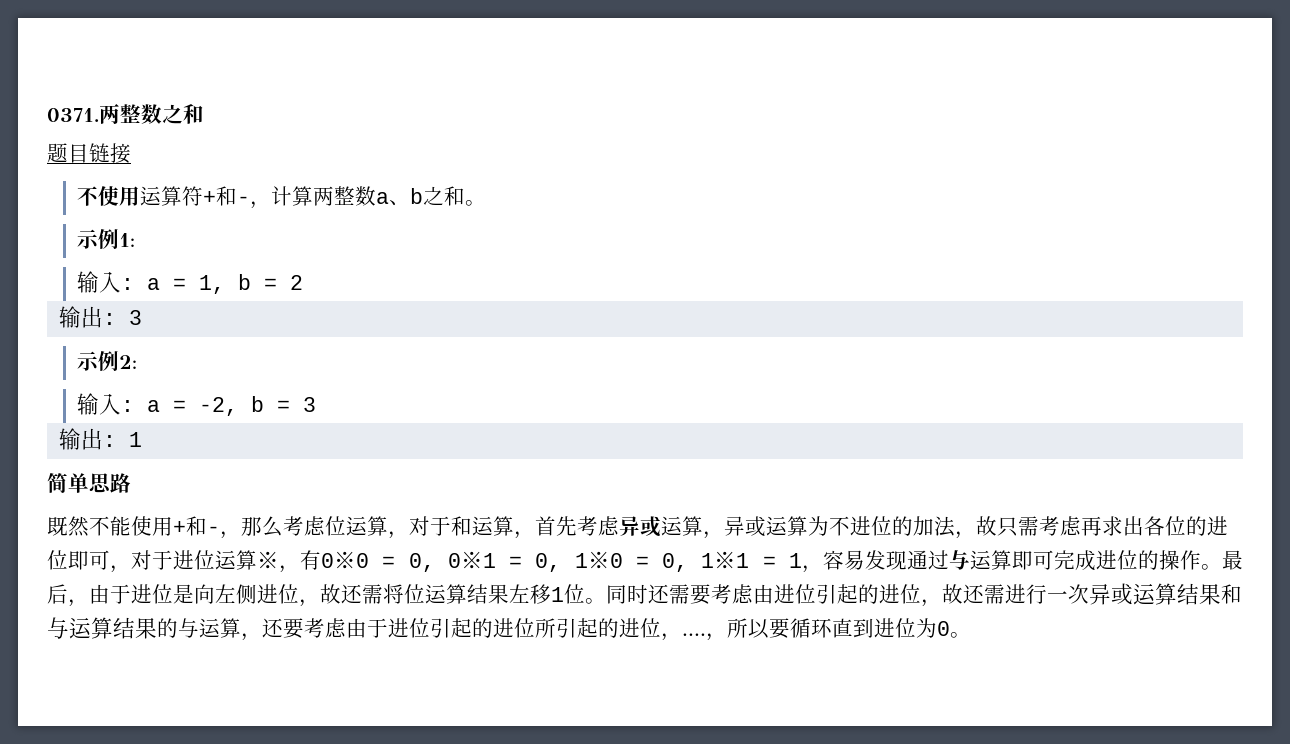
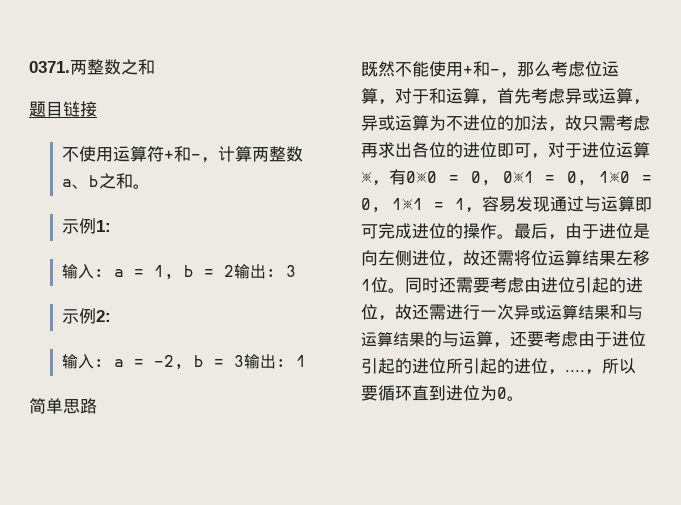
(303, 282) // -> (235, 271) none
(316, 404) // -> (245, 361) none

